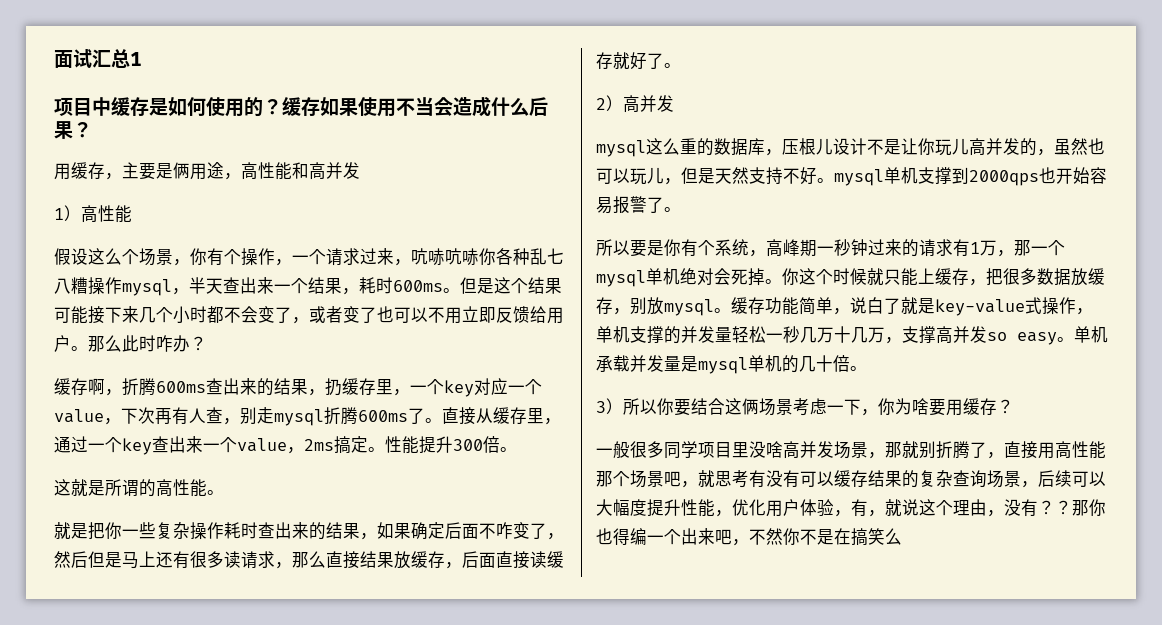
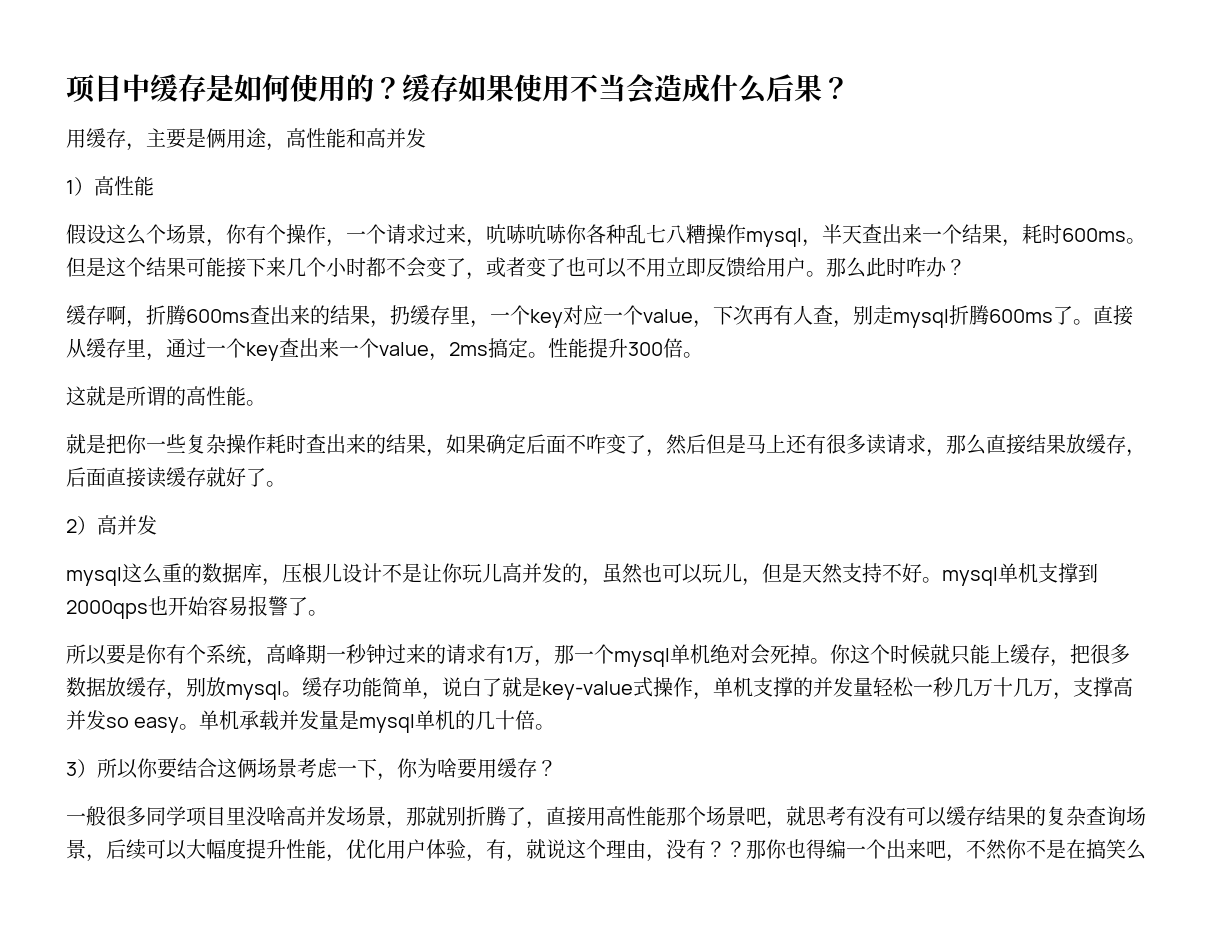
[54,49,142,68] 面试汇总1 // -> (66, 88) none

